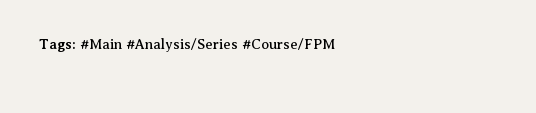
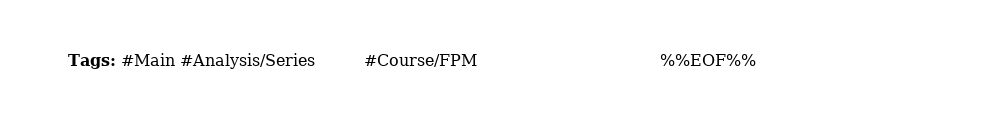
(335, 44) none -> [660,54,756,66] // %%EOF%%

